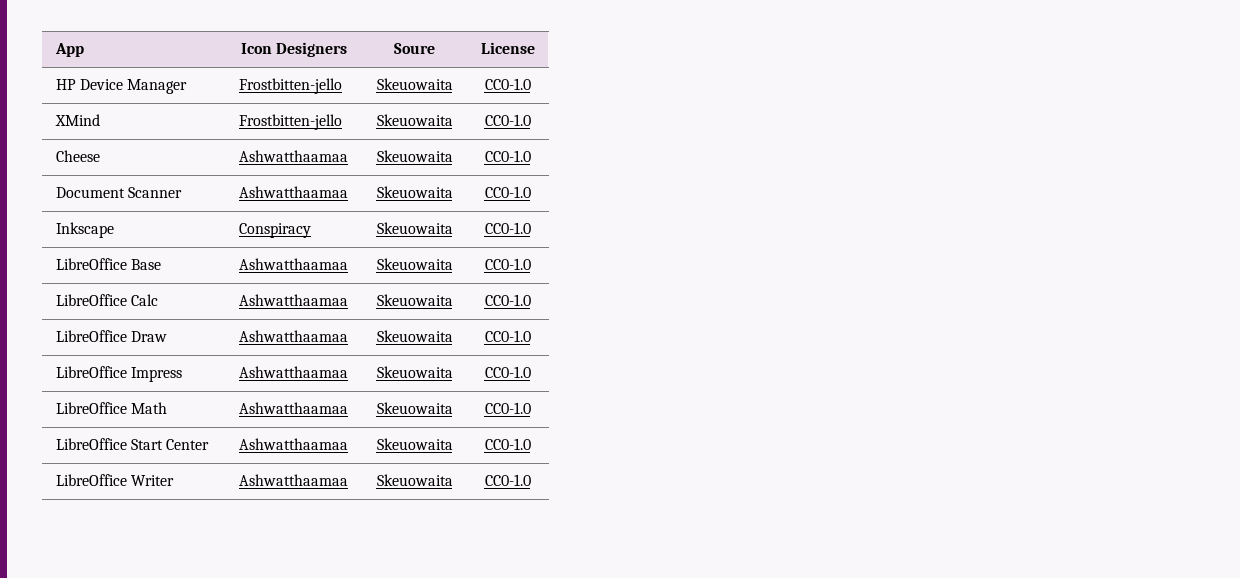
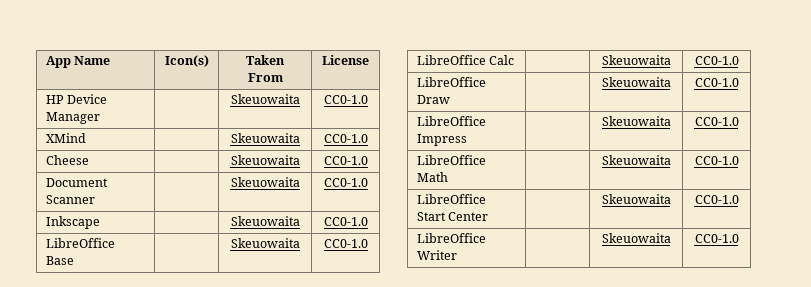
[240,42,348,57] [393,43,435,54] | Icon Designers | Soure -> [74,56,111,65] [164,55,209,67] [246,55,285,65] [247,73,283,82] Name | Icon(s) | Taken From
[238,78,342,94] Frostbitten-jello -> (100, 118) none
[238,114,342,130] Frostbitten-jello -> (86, 138) none
[238,150,348,162] Ashwatthaamaa -> (89, 160) none
[238,186,348,198] Ashwatthaamaa -> (95, 199) none
[238,223,311,238] Conspiracy -> (100, 222) none
[238,258,348,270] Ashwatthaamaa -> (74, 260) none
[238,294,348,306] Ashwatthaamaa -> (515, 60) none
[238,330,348,342] Ashwatthaamaa -> (450, 99) none
[238,366,348,378] Ashwatthaamaa -> (467, 140) none
[238,402,348,414] Ashwatthaamaa -> (448, 177) none
[238,438,348,450] Ashwatthaamaa -> (489, 216) none
[238,474,348,486] Ashwatthaamaa -> (457, 255) none

